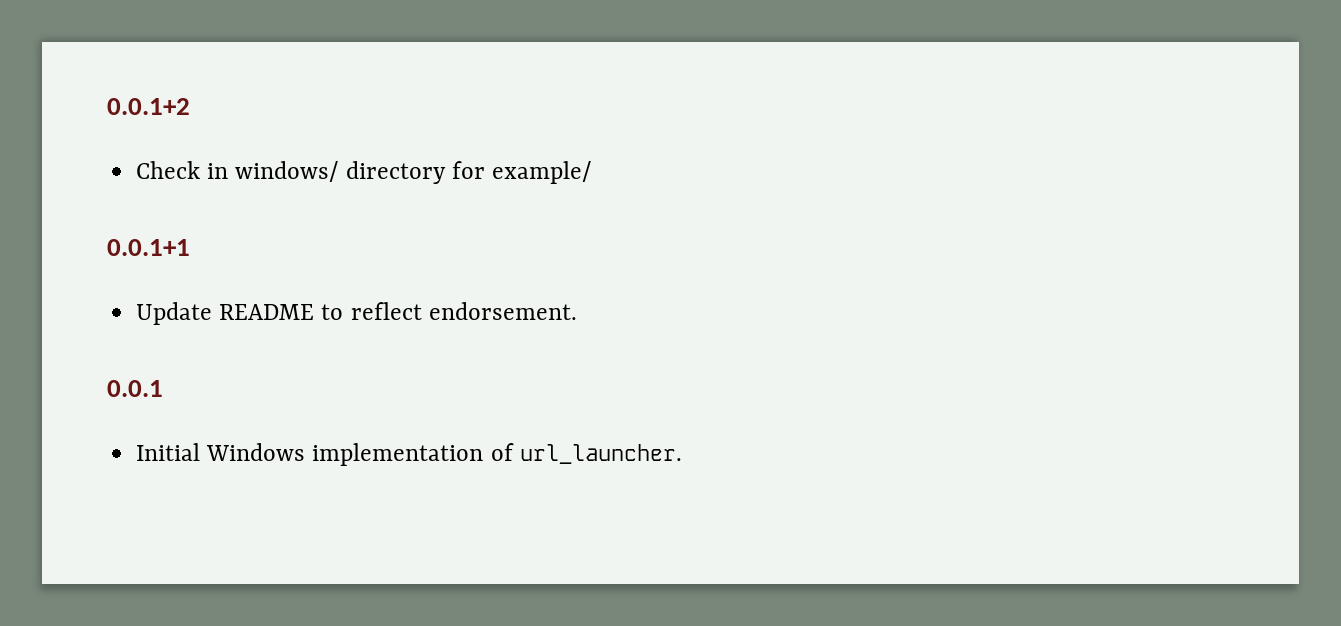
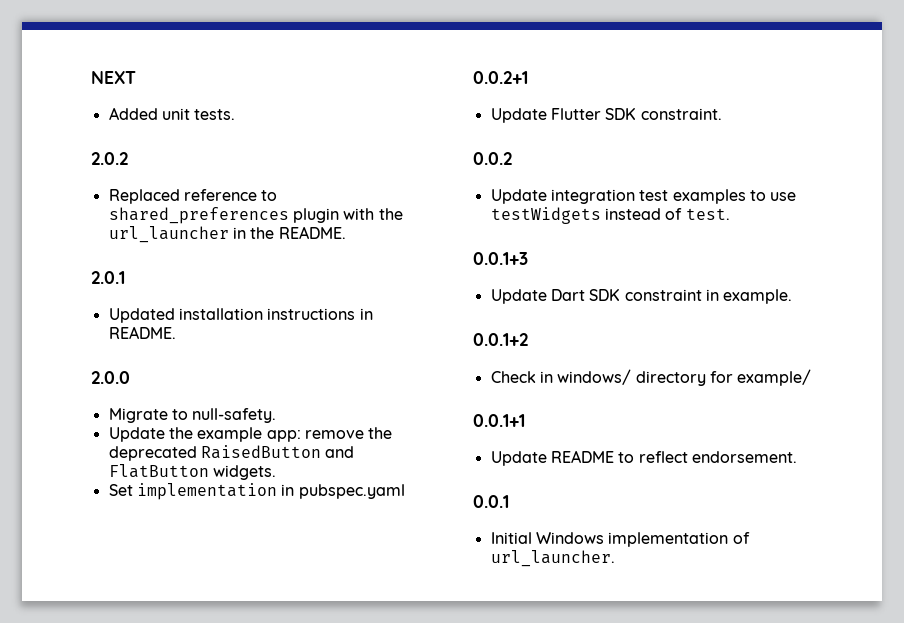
(107, 106) none -> [91,71,136,84] [108,107,236,120] [91,152,128,165] [108,189,278,204] [108,207,403,224] [108,226,346,243] [91,271,125,284] [108,308,373,323] [108,326,176,339] [91,371,130,384] [108,408,277,423] [108,427,393,442] [108,445,355,461] [108,464,276,480] [108,483,405,500] [473,71,528,84] [490,108,722,123] [473,152,512,165] [490,189,797,204] [490,207,730,224] [473,252,528,265] [490,289,793,304] NEXT // Added unit tests. // 2.0.2 // Replaced reference to shared_preferences plugin with the url_launcher in the README. // 2.0.1 // Updated installation instructions in README. // 2.0.0 // Migrate to null-safety. // Update the example app: remove the deprecated RaisedButton and FlatButton widgets. // Set implementation in pubspec.yaml // 0.0.2+1 // Update Flutter SDK constraint. // 0.0.2 // Update integration test examples to use testWidgets instead of test. // 0.0.1+3 // Update Dart SDK constraint in example. //

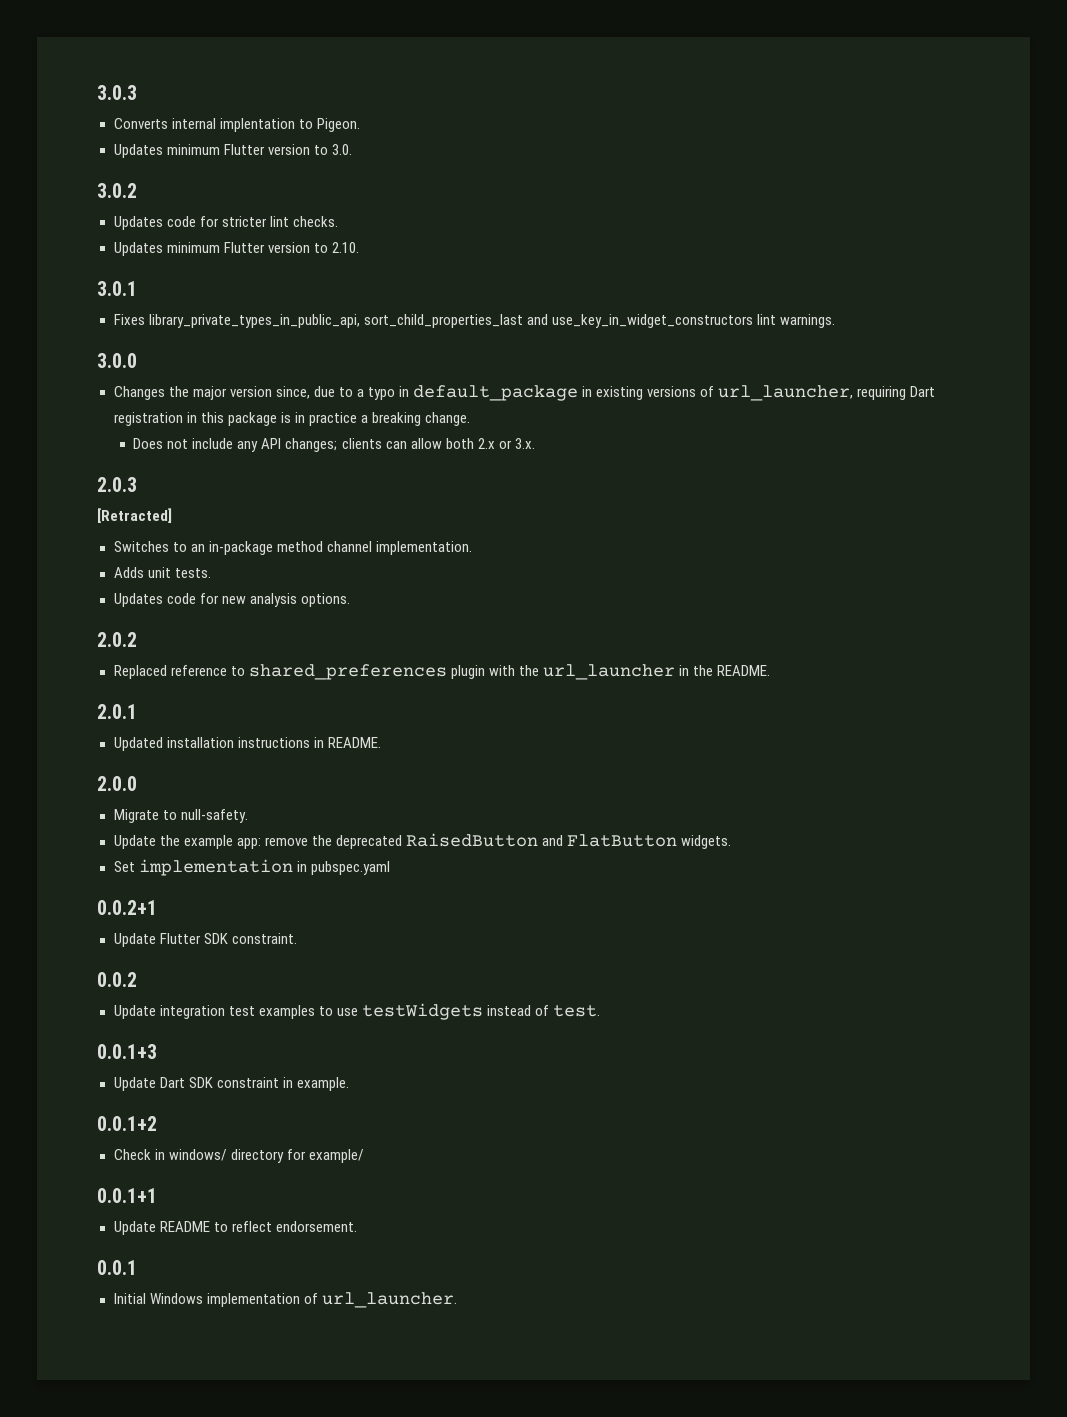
[91,71,136,84] [108,107,236,120] NEXT // Added unit tests. -> [97,85,137,100] [113,118,360,132] [113,144,352,158] [97,183,137,198] [113,216,338,230] [113,242,359,256] [97,281,137,296] [113,314,835,328] [97,353,137,368] [113,385,936,401] [113,412,470,426] [133,438,535,452] [97,477,137,492] [97,508,172,523] [113,541,472,555] [113,567,211,578] [113,593,350,607] 3.0.3 // Converts internal implentation to Pigeon. // Updates minimum Flutter version to 3.0. // 3.0.2 // Updates code for stricter lint checks. // Updates minimum Flutter version to 2.10. // 3.0.1 // Fixes library_private_types_in_public_api, sort_child_properties_last and use_key_in_widget_constructors lint warnings. // 3.0.0 // Changes the major version since, due to a typo in default_package in existing versions of url_launcher, requiring Dart registration in this package is in practice a breaking change. // Does not include any API changes; clients can allow both 2.x or 3.x. // 2.0.3 // [Retracted] // Switches to an in-package method channel implementation. // Adds unit tests. // Updates code for new analysis options.

